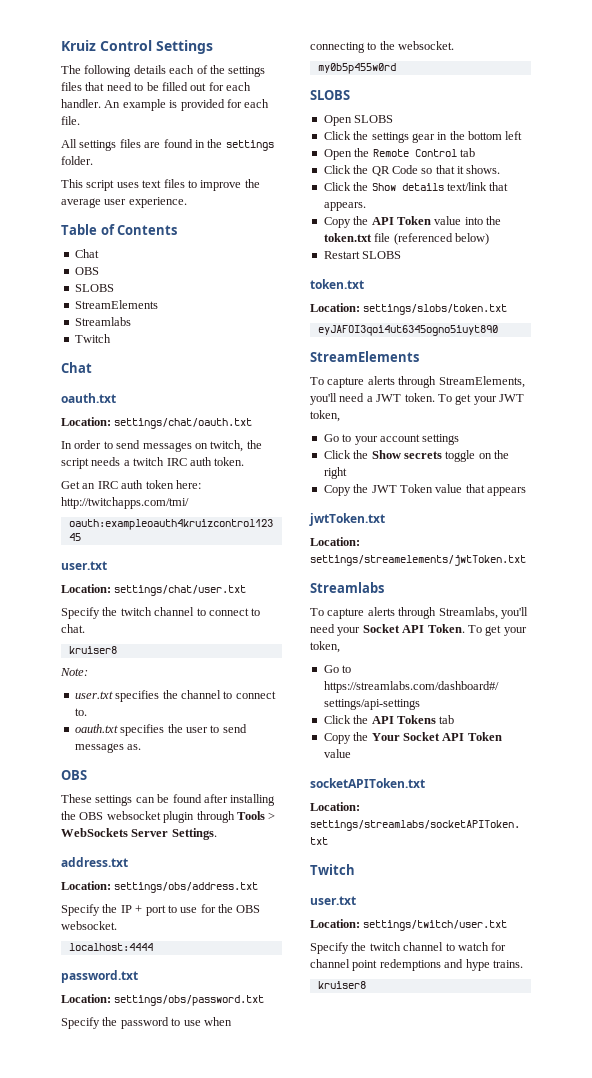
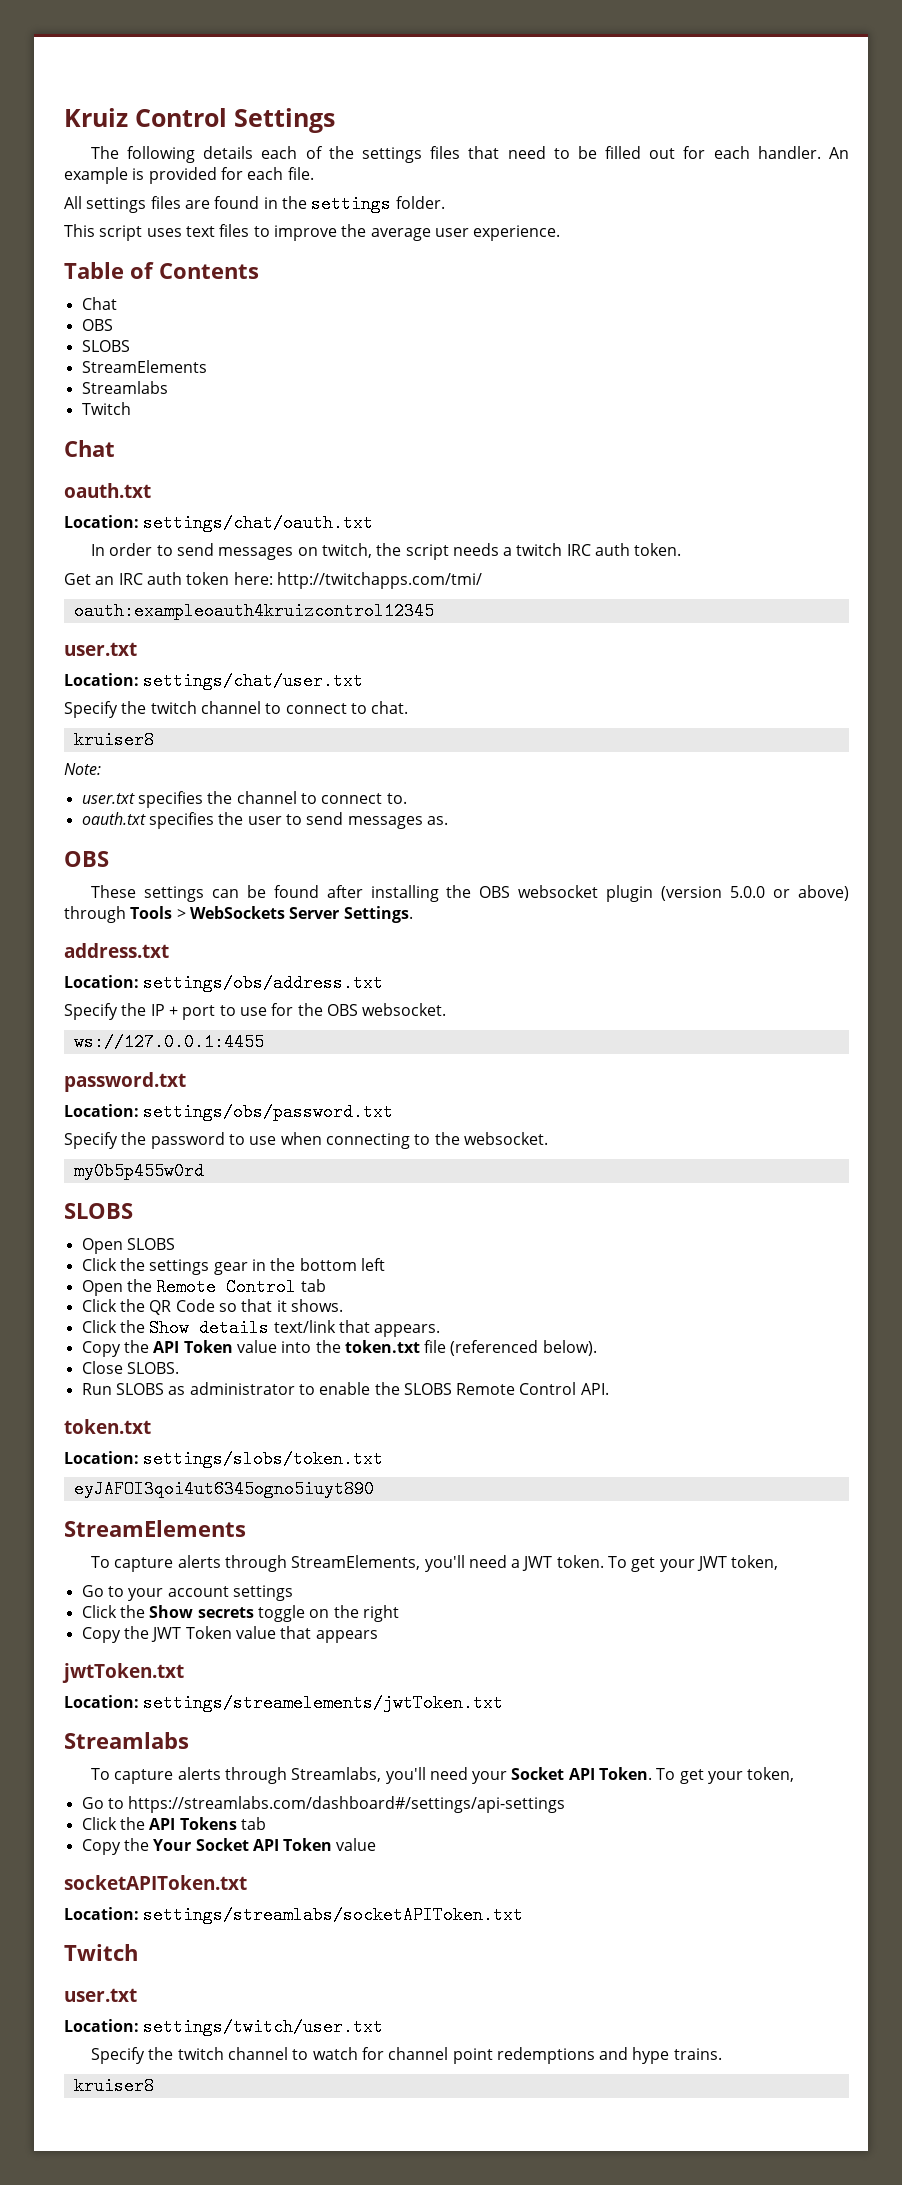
(195, 817) none -> [661,885,849,901] (version 5.0.0 or above)
[68,943,153,951] localhost:4444 -> [73,1033,264,1051] ws://127.0.0.1:4455
[454,233,489,245] [323,251,402,259] below) // Restart SLOBS -> [542,1340,597,1356] [81,1361,179,1374] [81,1382,609,1395] below). // Close SLOBS. // Run SLOBS as administrator to enable the SLOBS Remote Control API.

